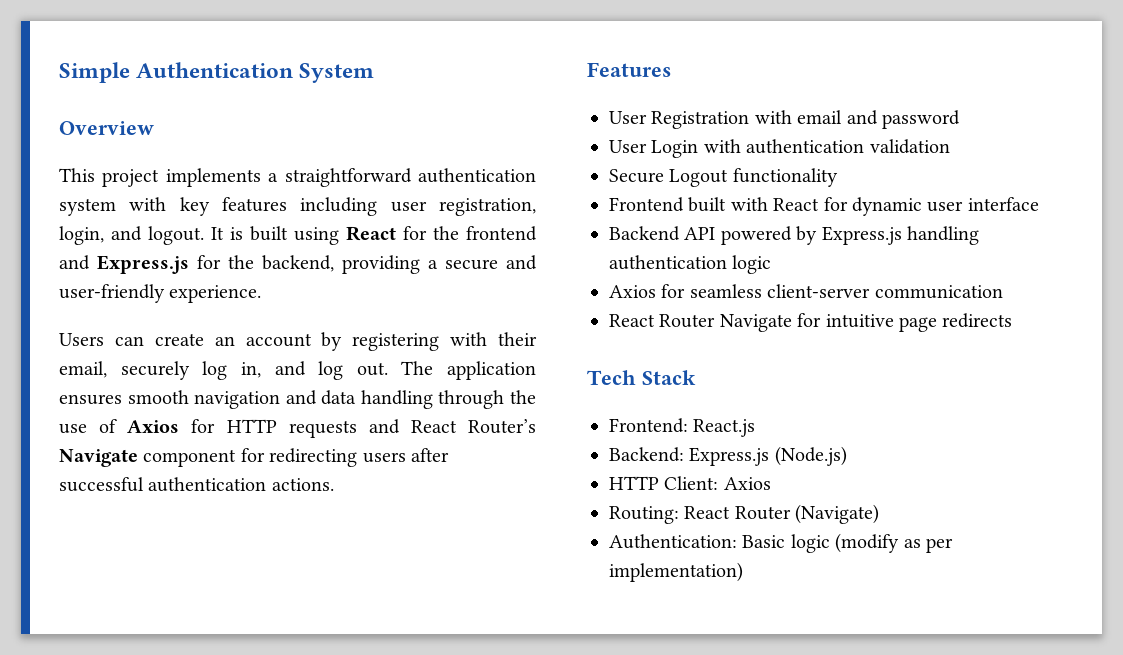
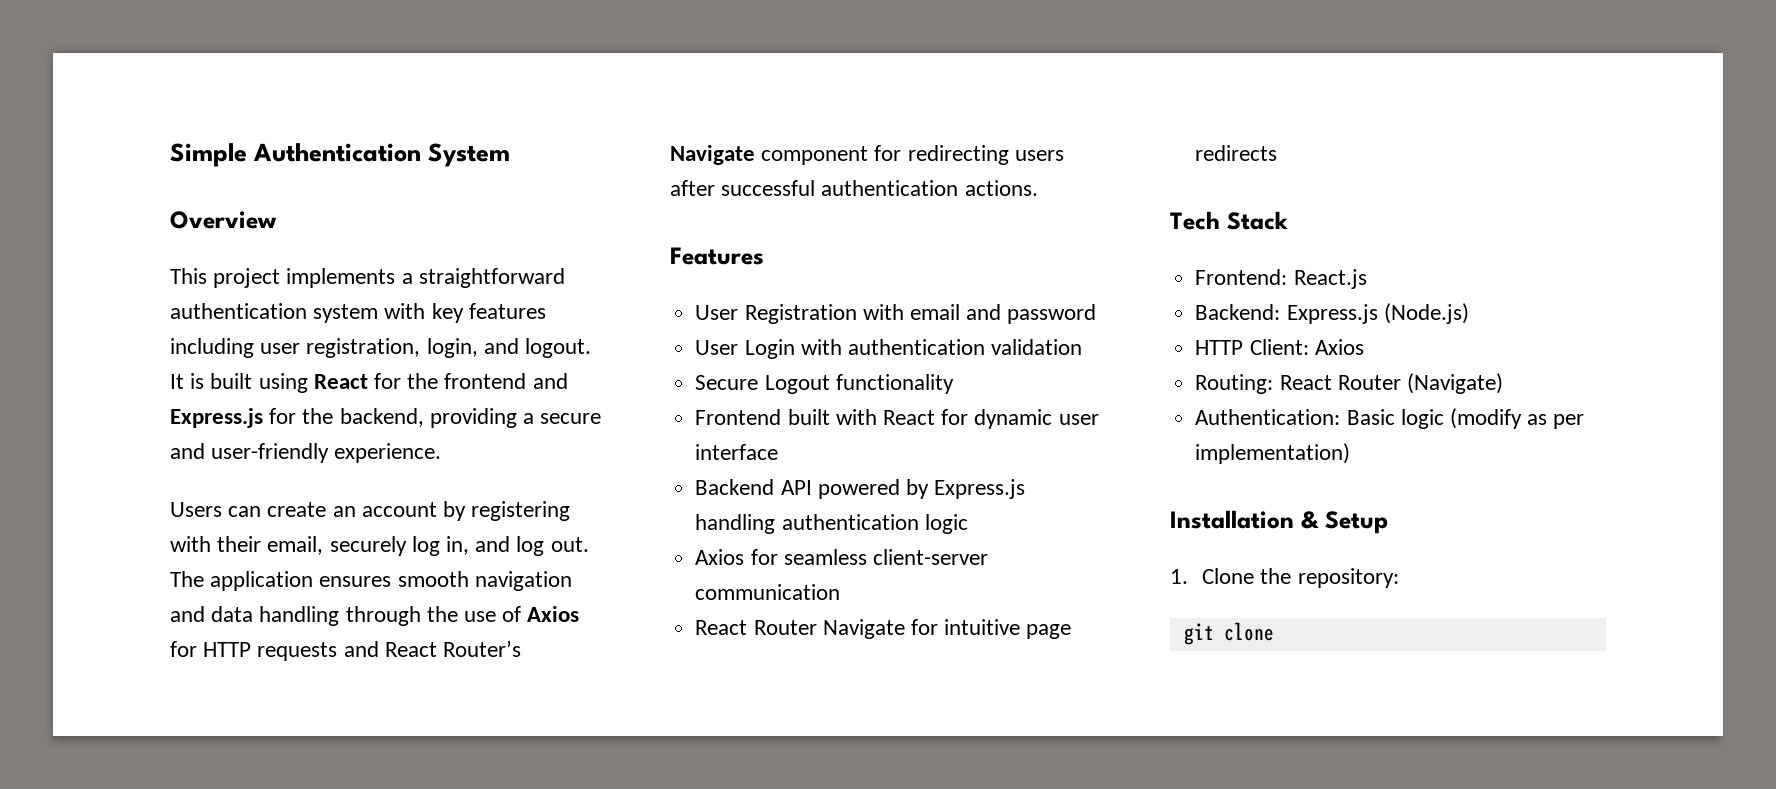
(743, 572) none -> [1170,510,1388,534] [1170,568,1399,588] [1183,622,1274,645] // Installation & Setup // 1. Clone the repository: // git clone

